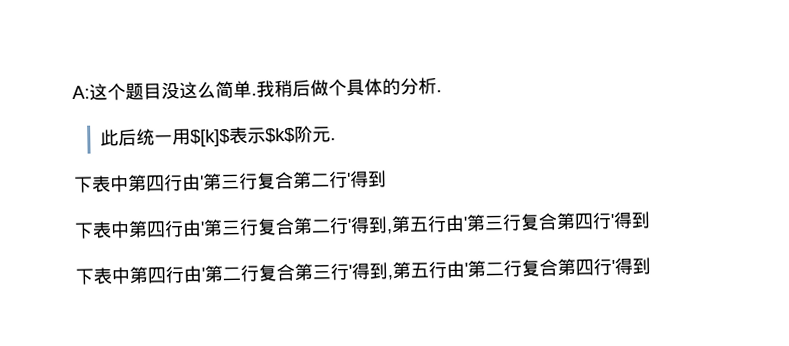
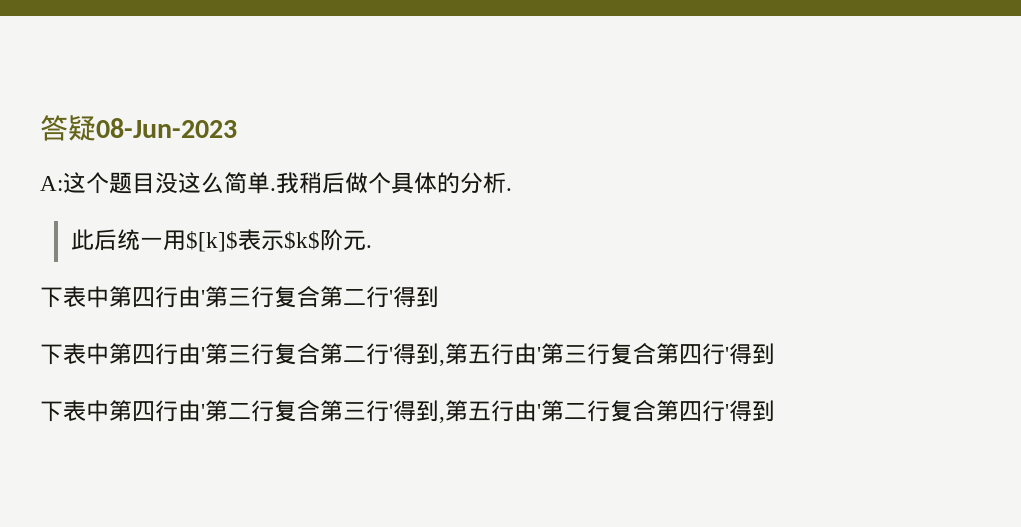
(72, 92) none -> [40,115,237,141] 答疑08-Jun-2023 //

